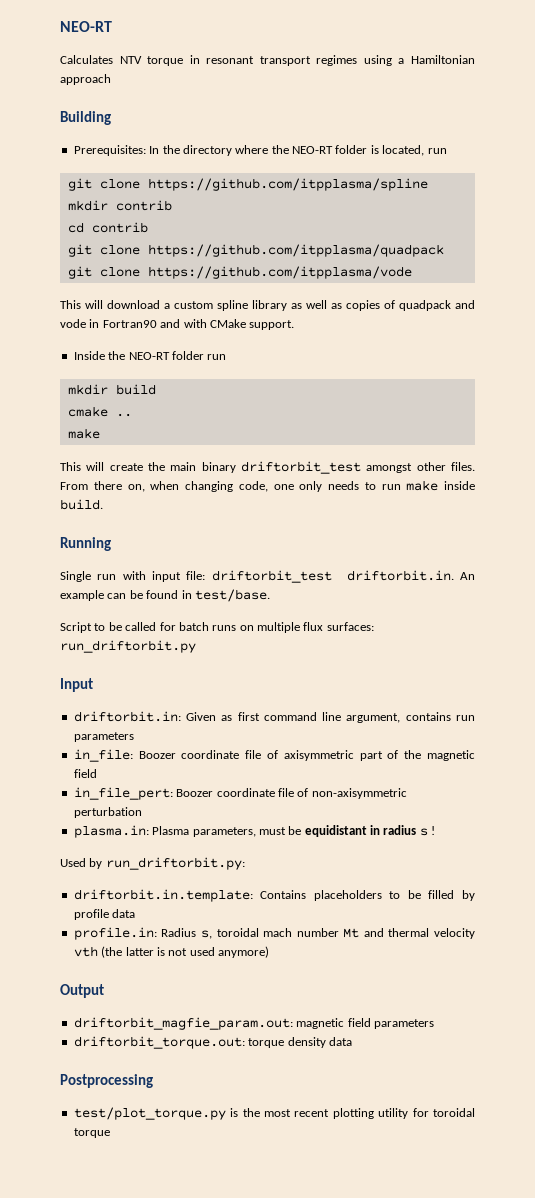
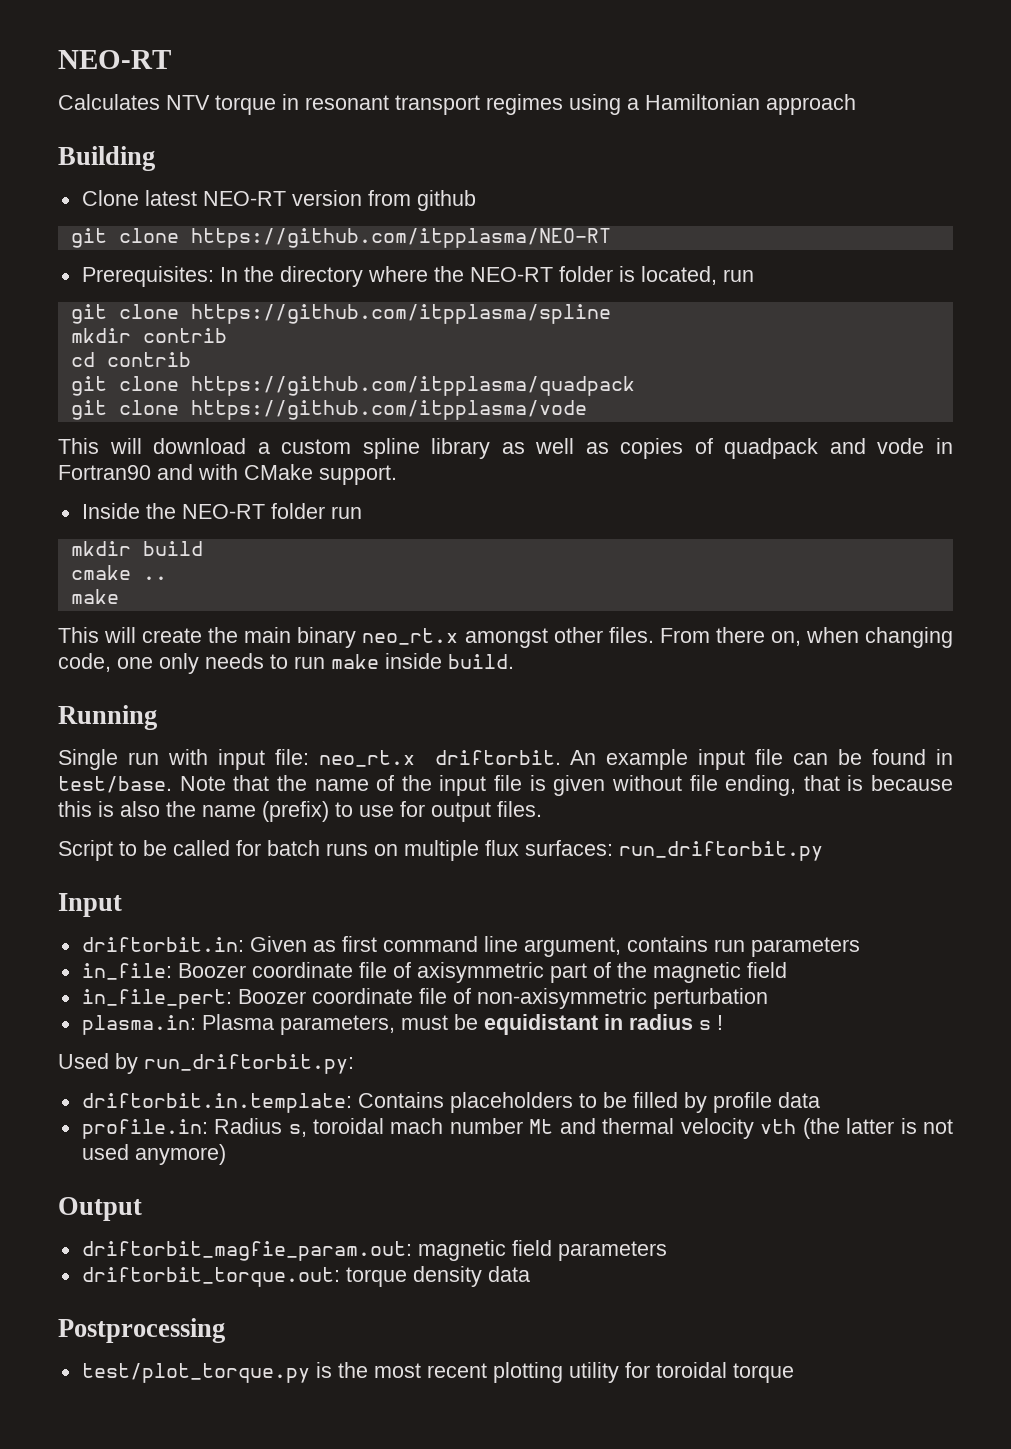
(111, 118) none -> [81,190,476,211] [70,228,611,248] // Clone latest NEO-RT version from github // git clone https://github.com/itpplasma/NEO-RT
[241,461,361,474] driftorbit_test -> [362,628,459,645] neo_rt.x
[211,570,476,583] [60,590,104,601] driftorbit_test driftorbit.in. An example -> [318,749,784,770] neo_rt.x driftorbit. An example input file
(270, 595) none -> [179,775,953,796] [58,801,542,822] Note that the name of the input file is given without file ending, that is because this is also the name (prefix) to use for output files.

